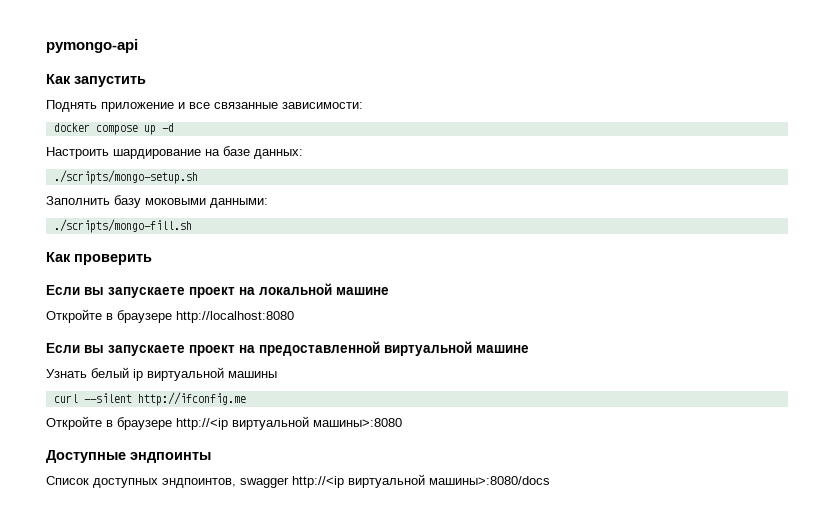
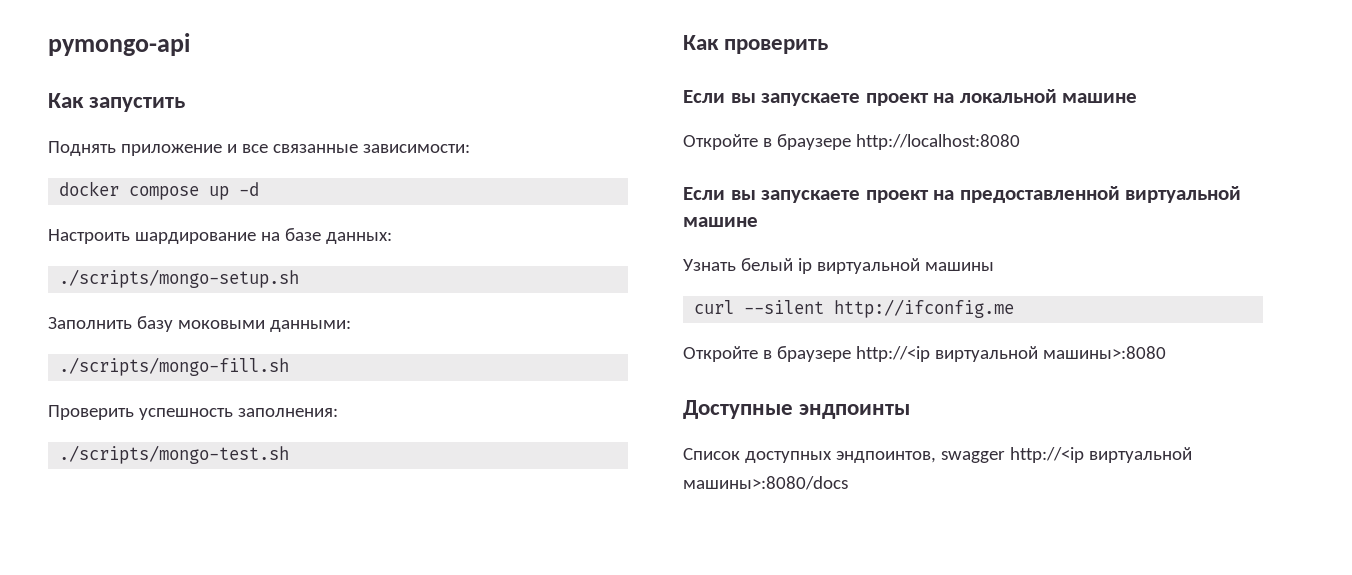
(192, 226) none -> [48,405,338,420] [59,445,290,464] // Проверить успешность заполнения: // ./scripts/mongo-test.sh

